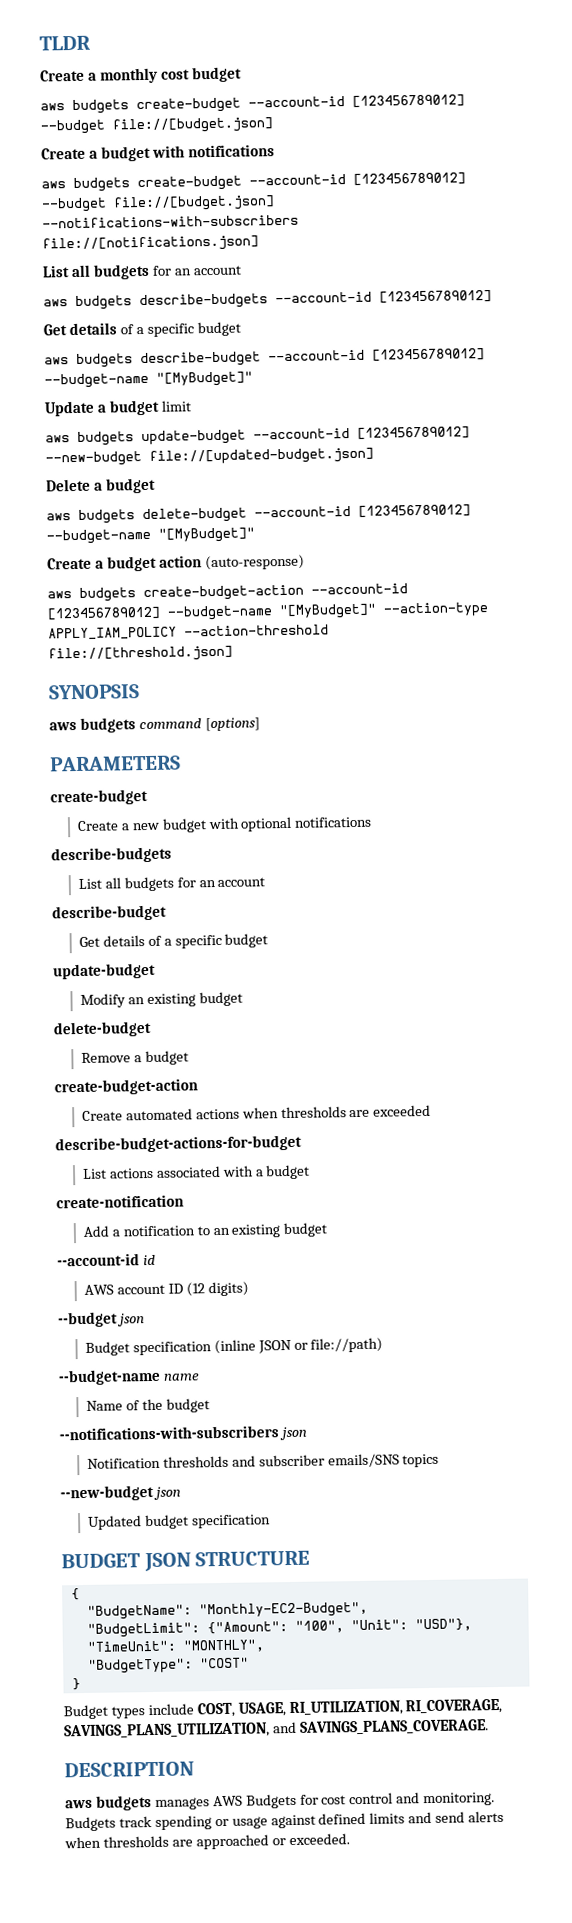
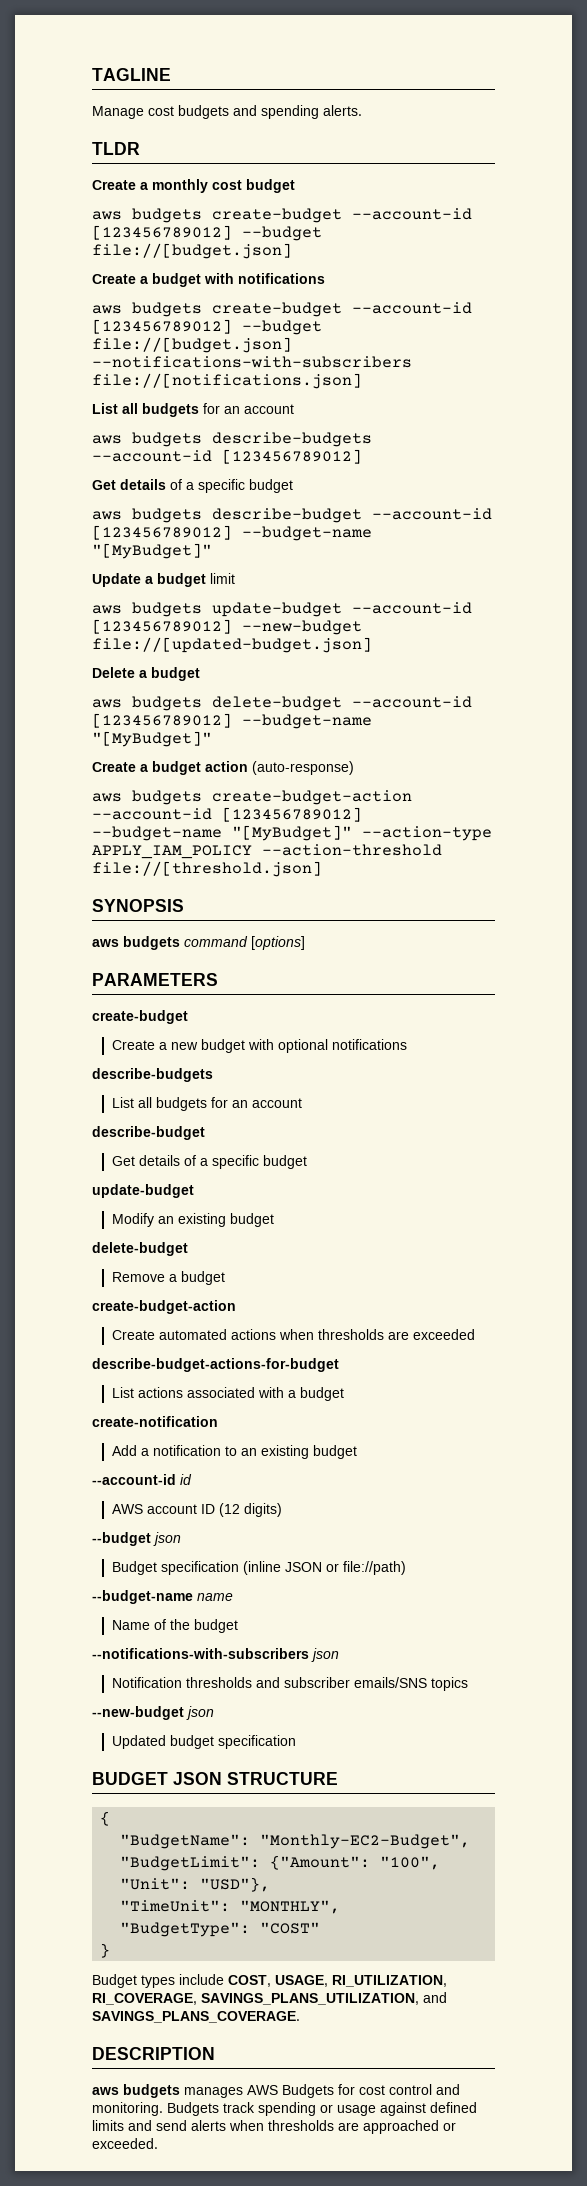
(39, 43) none -> [92,68,171,81] [92,105,362,119] TAGLINE // Manage cost budgets and spending alerts. //

